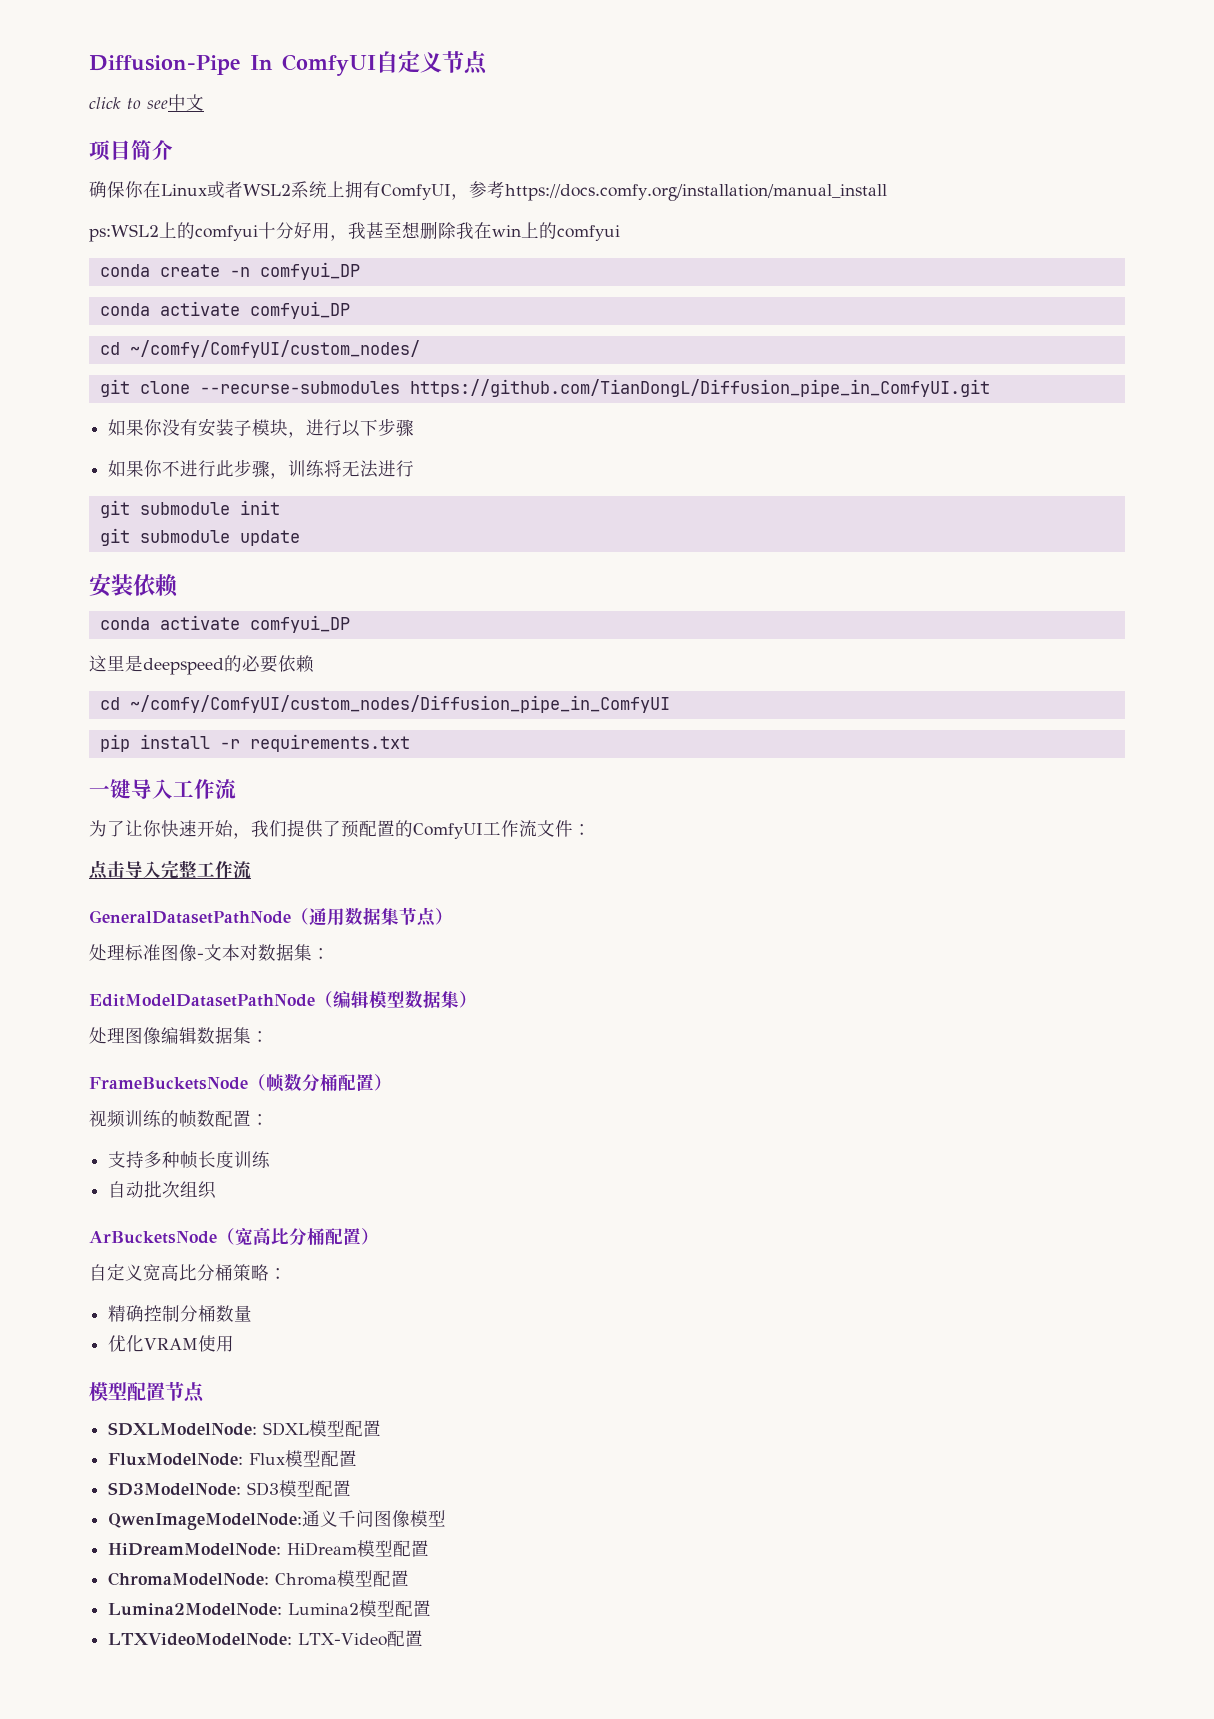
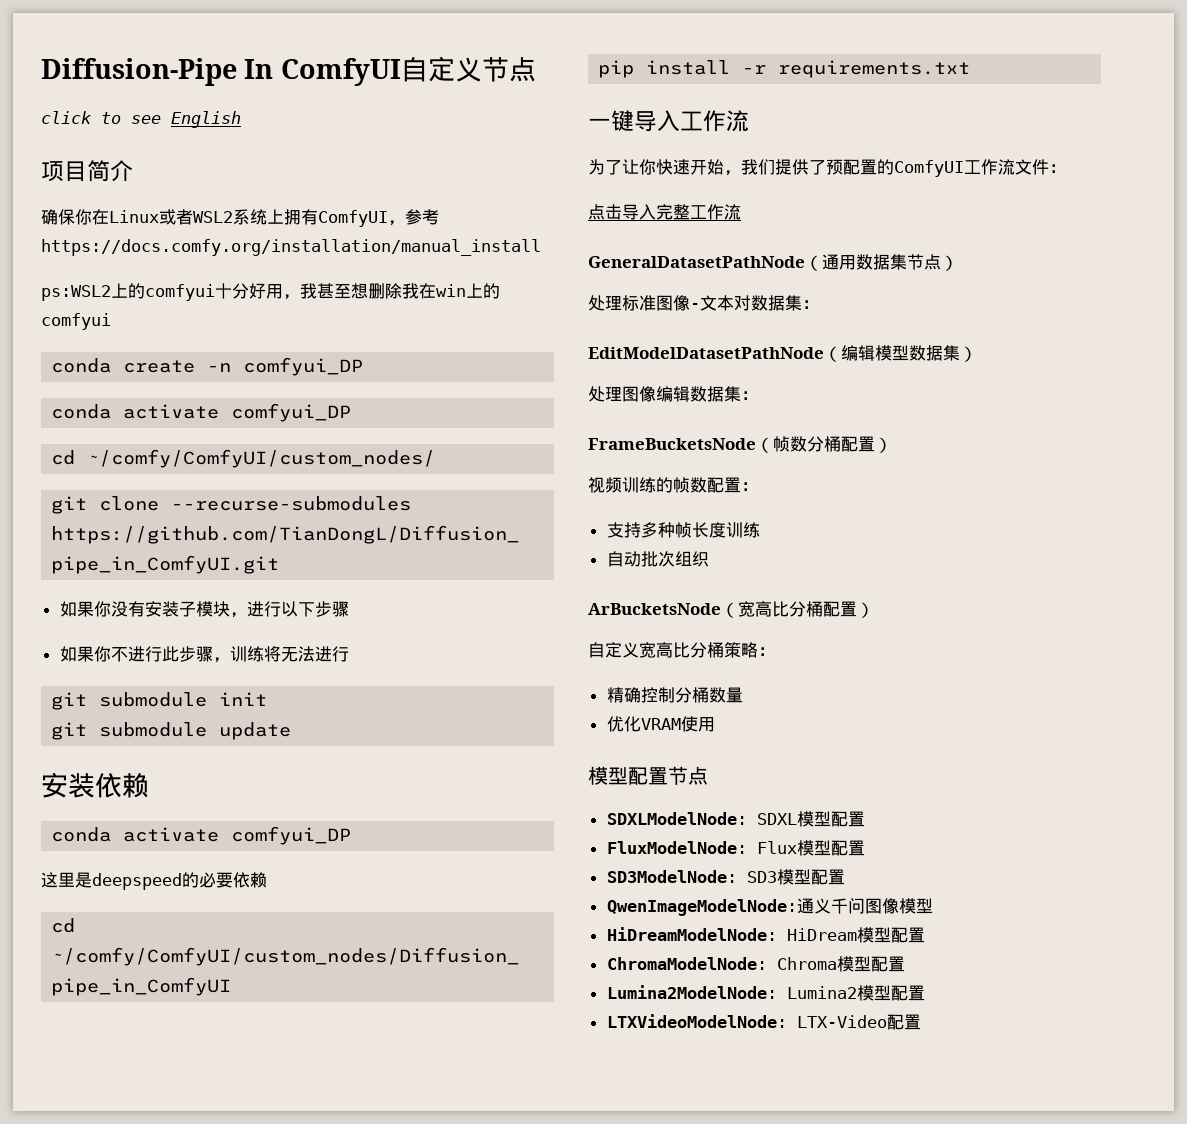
[168,94,204,111] 中文 -> [171,111,241,128] English

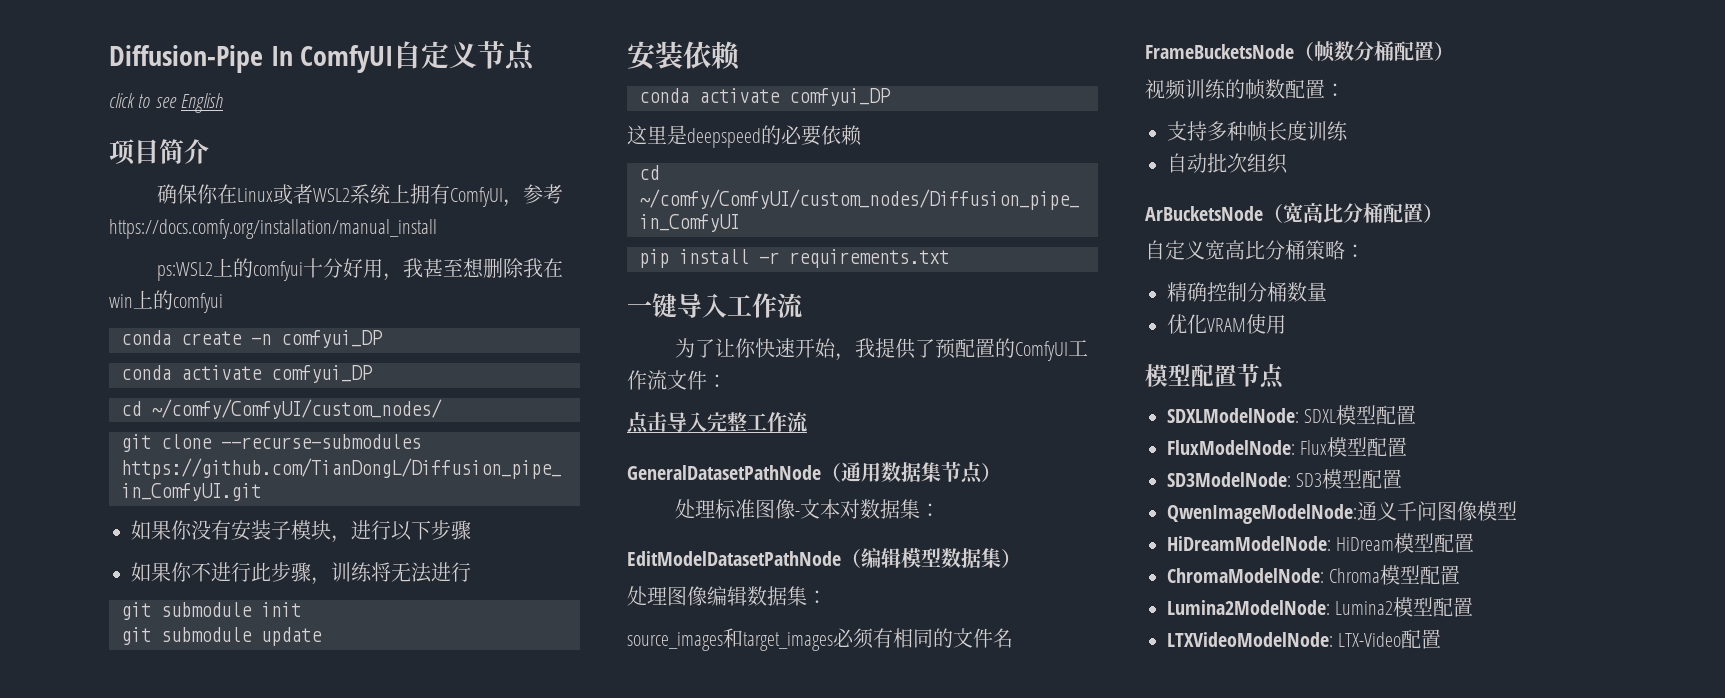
[758,159,775,175] 们 -> (876, 348) none
(758, 395) none -> [627,628,1013,651] // source_images和target_images必须有相同的文件名

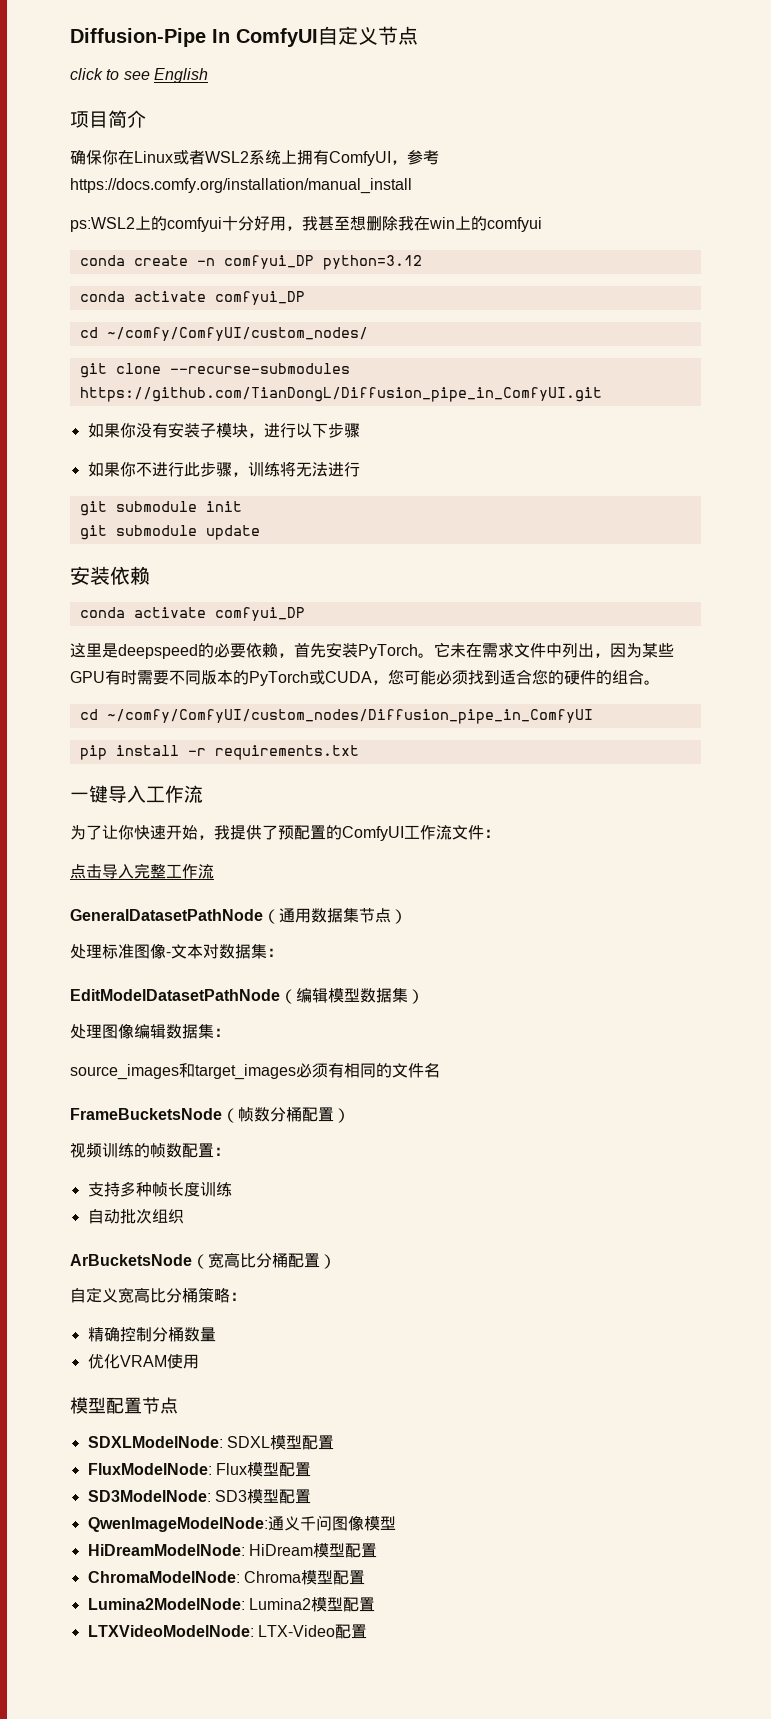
(383, 339) none -> [322,255,422,270] python=3.12
(862, 135) none -> [278,642,674,659] [70,669,660,686] ，首先安装PyTorch。它未在需求文件中列出，因为某些GPU有时需要不同版本的PyTorch或CUDA，您可能必须找到适合您的硬件的组合。

